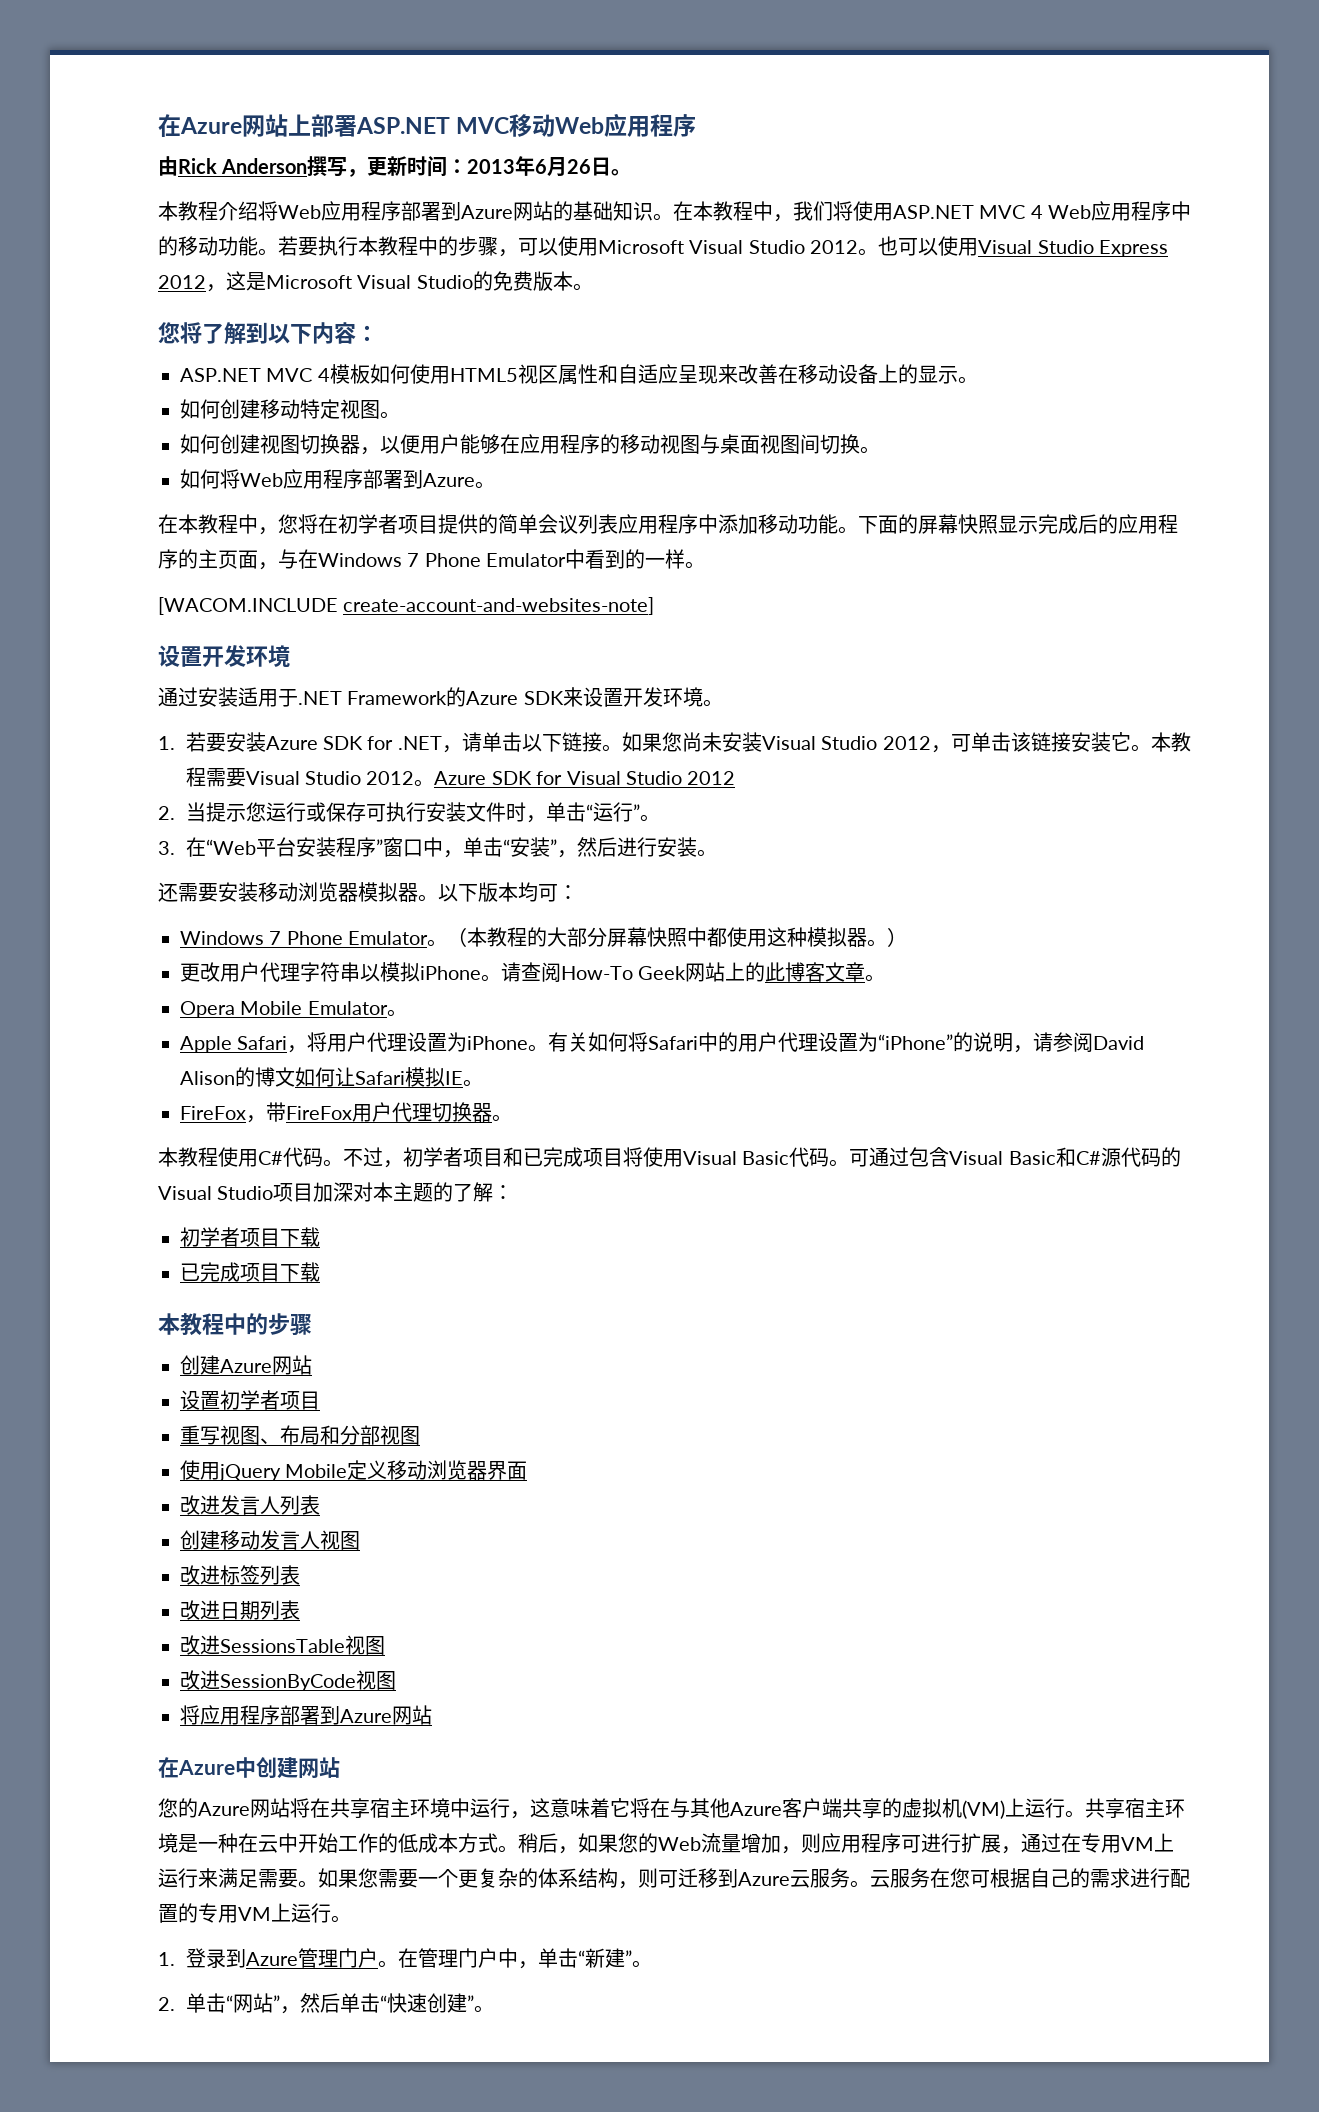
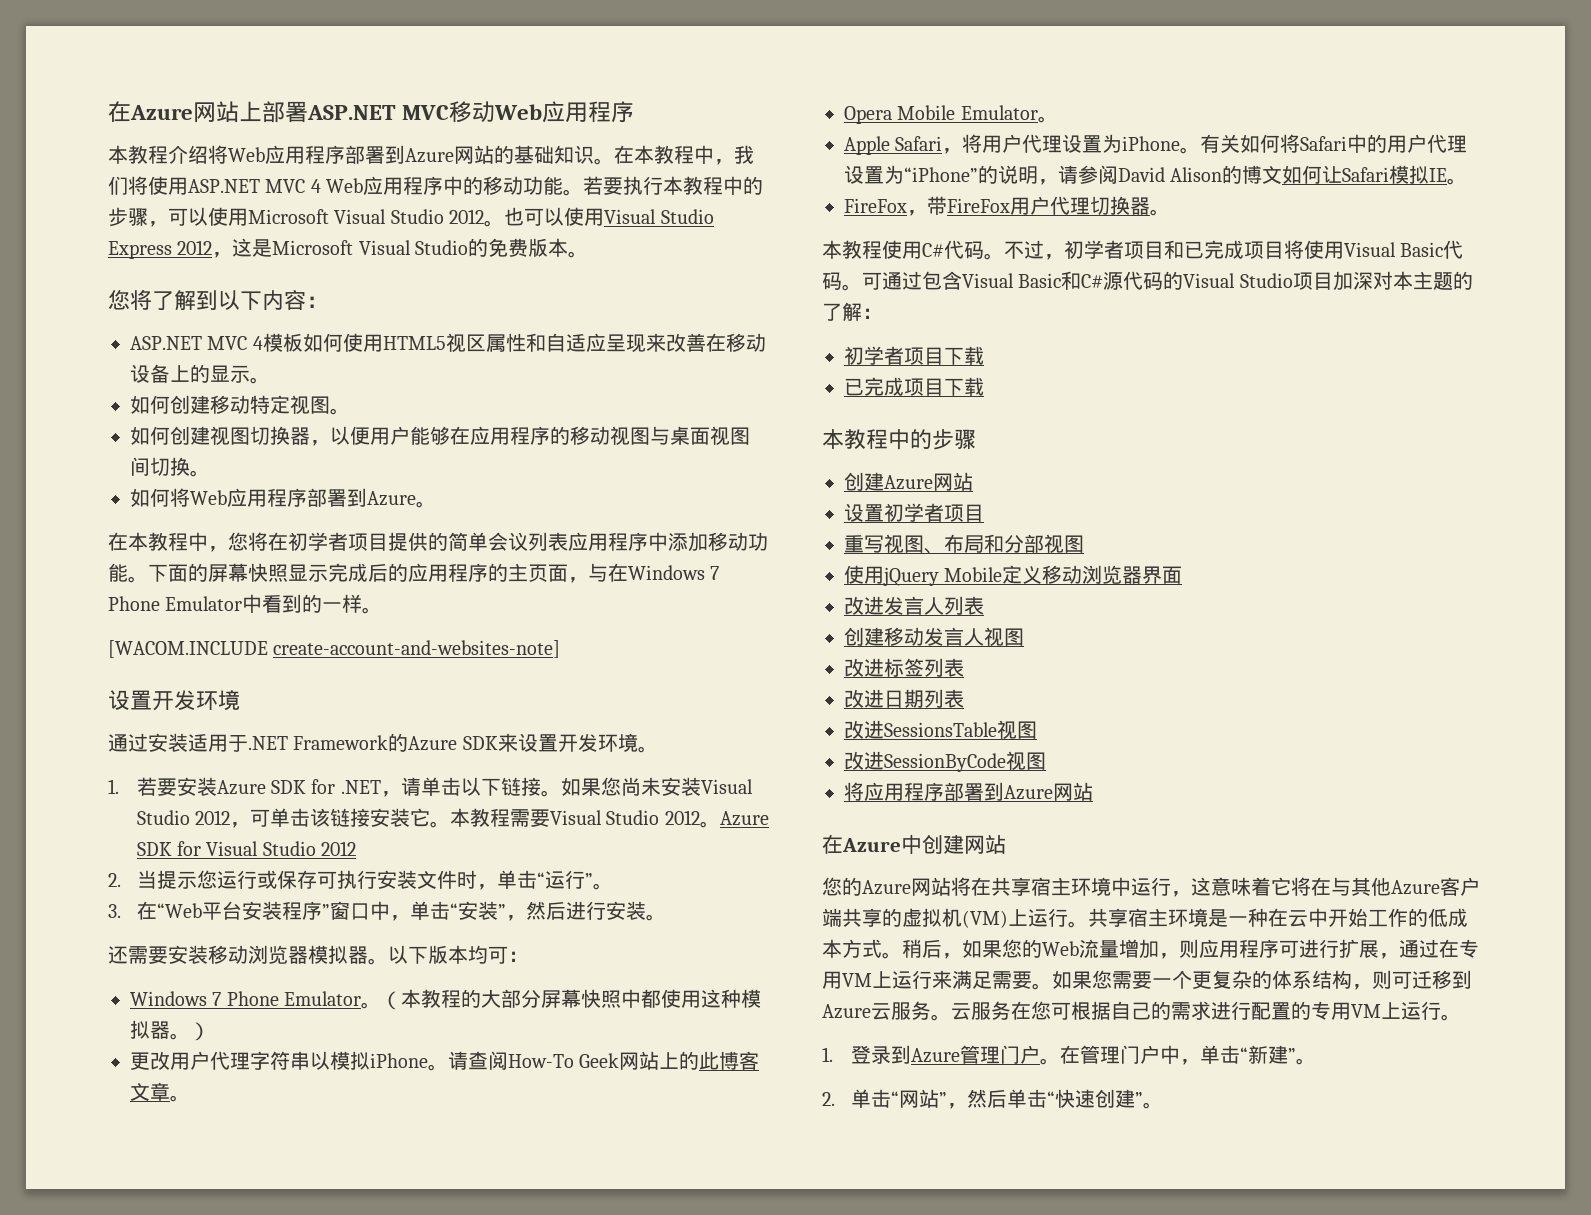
[158,156,632,177] // 由Rick Anderson撰写，更新时间：2013年6月26日。 -> (635, 112) none

